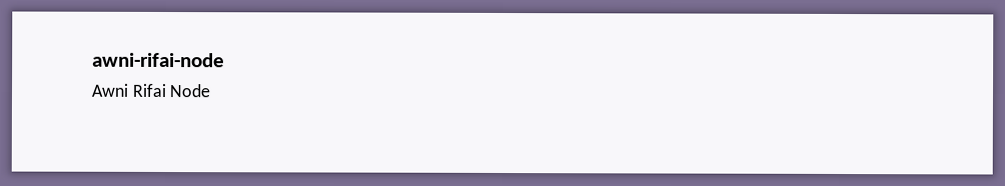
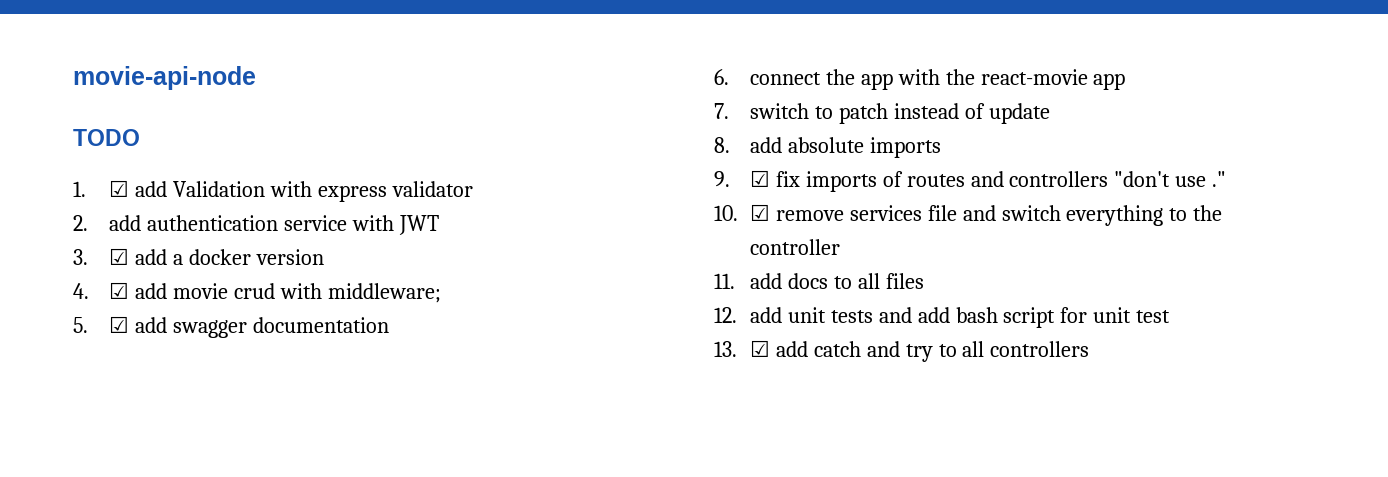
[92,52,225,68] [91,83,212,98] awni-rifai-node // Awni Rifai Node -> [73,66,256,90] [73,129,140,146] [73,180,473,202] [73,215,439,235] [73,248,324,265] [73,282,441,303] [73,316,389,338] [714,69,1126,90] [714,103,1050,124] [714,137,941,158] [714,170,1227,192] [714,204,1223,226] [749,239,840,255] [714,273,924,289] [714,307,1171,328] [714,340,1090,362] movie-api-node // TODO // 1. ☑ add Validation with express validator // 2. add authentication service with JWT // 3. ☑ add a docker version // 4. ☑ add movie crud with middleware; // 5. ☑ add swagger documentation // 6. connect the app with the react-movie app // 7. switch to patch instead of update // 8. add absolute imports // 9. ☑ fix imports of routes and controllers "don't use ." // 10. ☑ remove services file and switch everything to the controller // 11. add docs to all files // 12. add unit tests and add bash script for unit test // 13. ☑ add catch and try to all controllers

